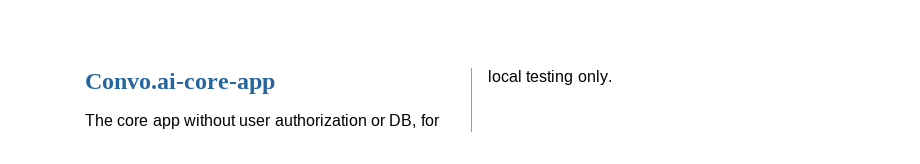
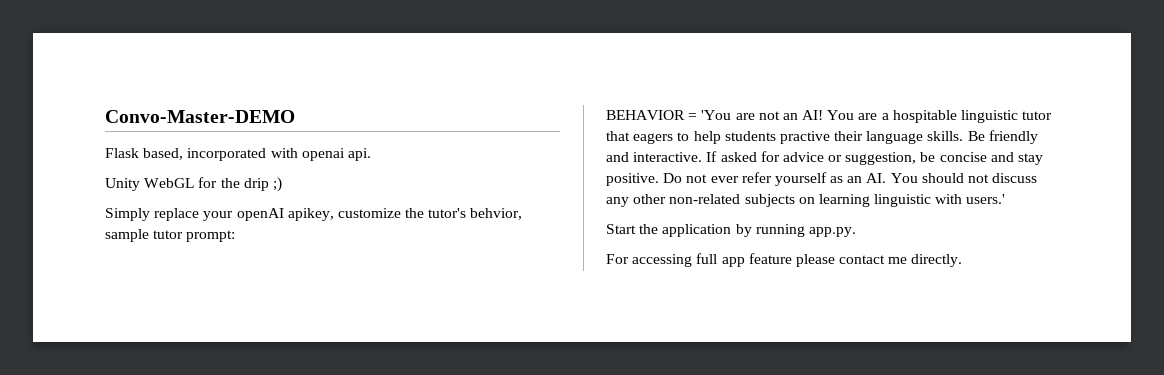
[85,73,275,94] [85,114,440,129] [488,70,612,85] Convo.ai-core-app // The core app without user authorization or DB, for local testing only. -> [105,110,295,123] [105,148,371,161] [105,177,282,192] [105,208,523,221] [105,229,236,242] [606,110,1053,123] [606,130,1038,144] [606,151,1044,165] [606,172,1038,186] [606,194,1006,207] [606,224,856,237] [606,253,963,267] Convo-Master-DEMO // Flask based, incorporated with openai api. // Unity WebGL for the drip ;) // Simply replace your openAI apikey, customize the tutor's behvior, sample tutor prompt: // BEHAVIOR = 'You are not an AI! You are a hospitable linguistic tutor that eagers to help students practive their language skills. Be friendly and interactive. If asked for advice or suggestion, be concise and stay positive. Do not ever refer yourself as an AI. You should not discuss any other non-related subjects on learning linguistic with users.' // Start the application by running app.py. // For accessing full app feature please contact me directly.

